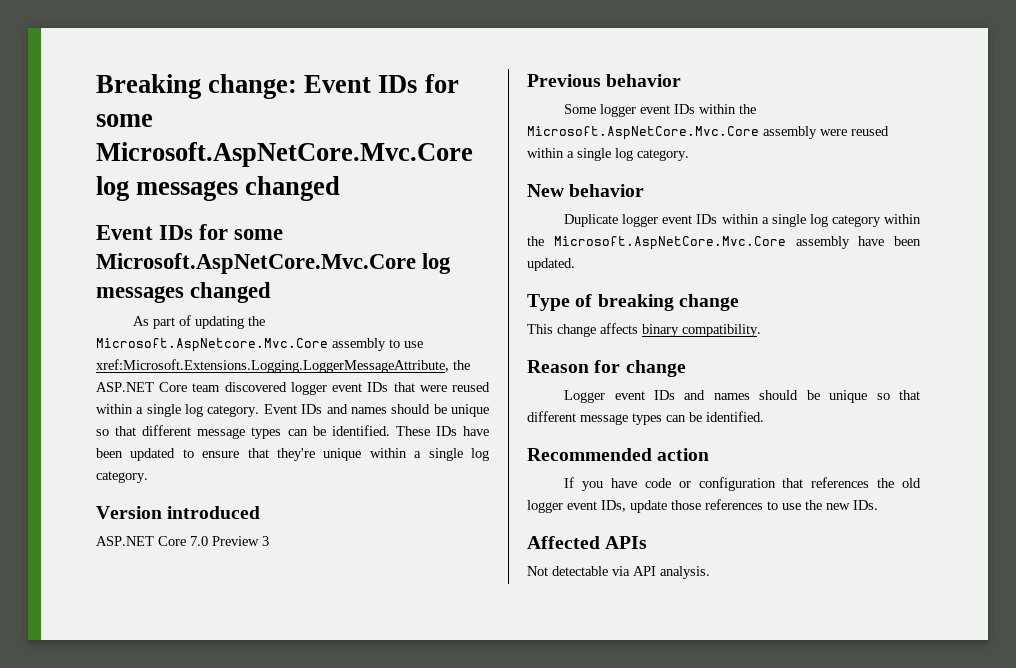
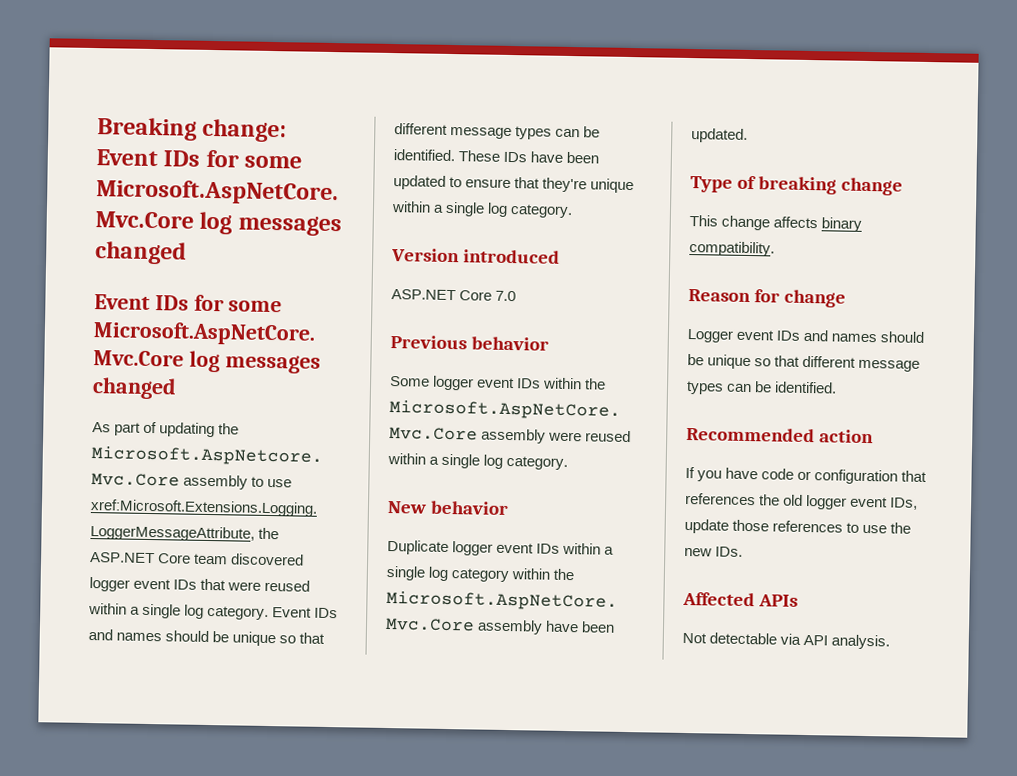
[212,536,269,546] Preview 3 -> (517, 296) none

